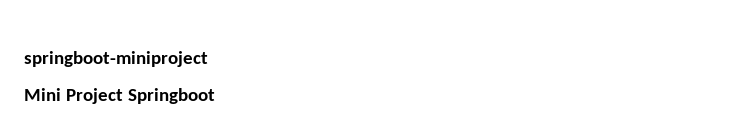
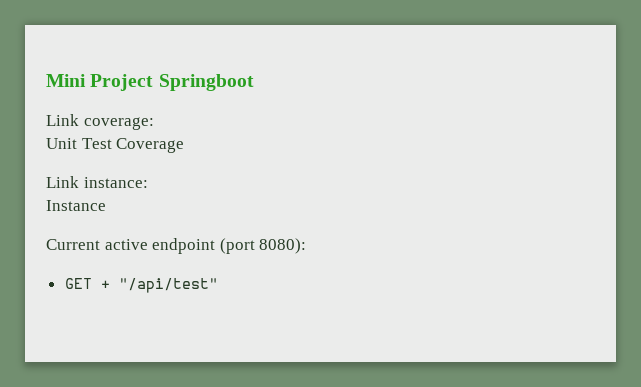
[24,51,208,67] springboot-miniproject // -> (46, 80) none
(216, 96) none -> [46,114,154,130] [46,138,185,153] [46,176,148,188] [46,200,106,211] [46,238,307,254] [64,278,218,293] // Link coverage: // Unit Test Coverage // Link instance: // Instance // Current active endpoint (port 8080): // GET + "/api/test"

